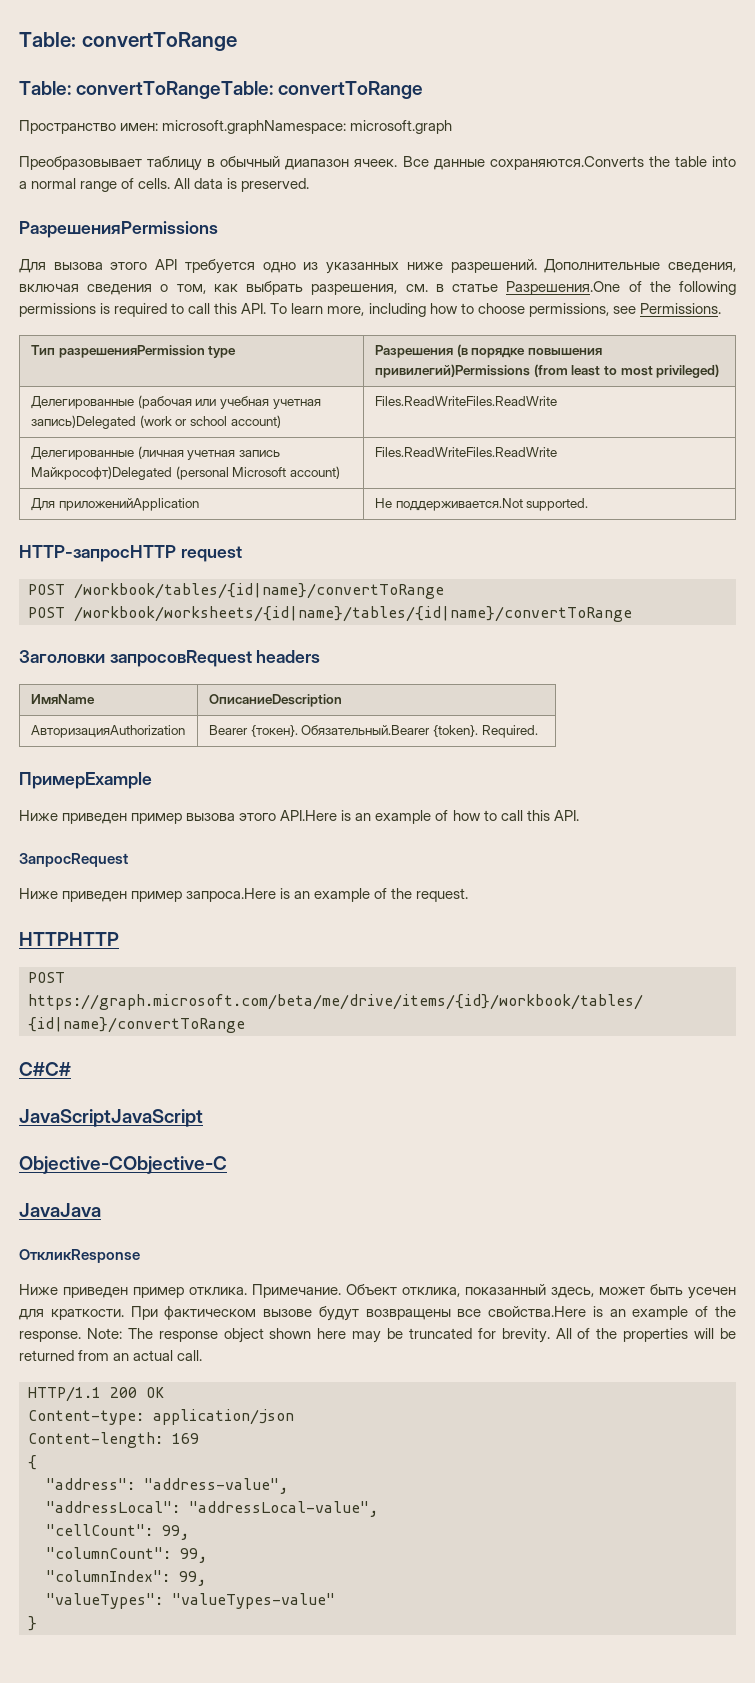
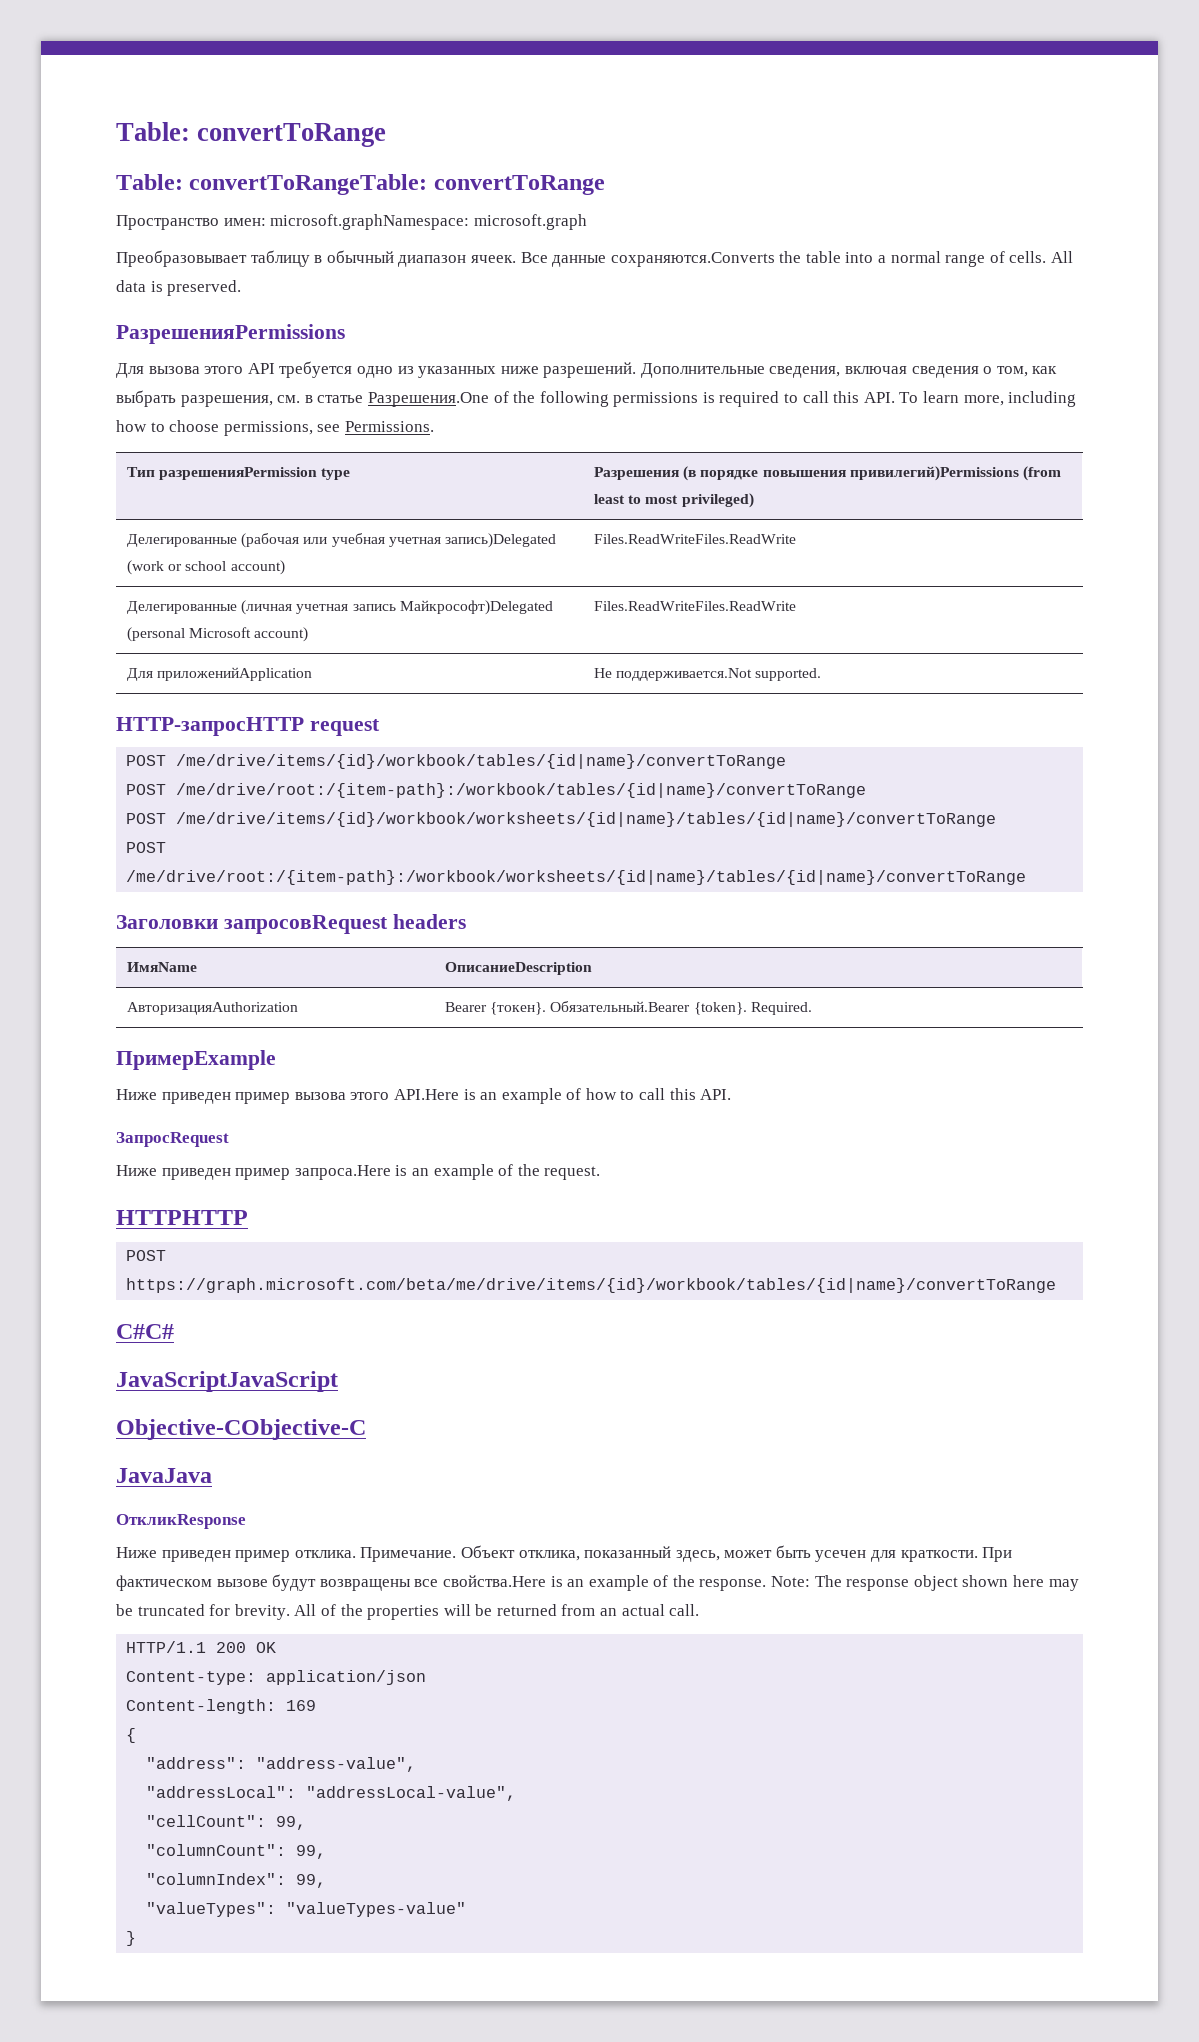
[74,583,444,599] [28,606,632,622] /workbook/tables/{id|name}/convertToRange // POST /workbook/worksheets/{id|name}/tables/{id|name}/convertToRange -> [176,754,787,769] [126,783,867,798] [126,812,997,827] [126,842,167,853] [126,870,1027,885] /me/drive/items/{id}/workbook/tables/{id|name}/convertToRange // POST /me/drive/root:/{item-path}:/workbook/tables/{id|name}/convertToRange // POST /me/drive/items/{id}/workbook/worksheets/{id|name}/tables/{id|name}/convertToRange // POST /me/drive/root:/{item-path}:/workbook/worksheets/{id|name}/tables/{id|name}/convertToRange

